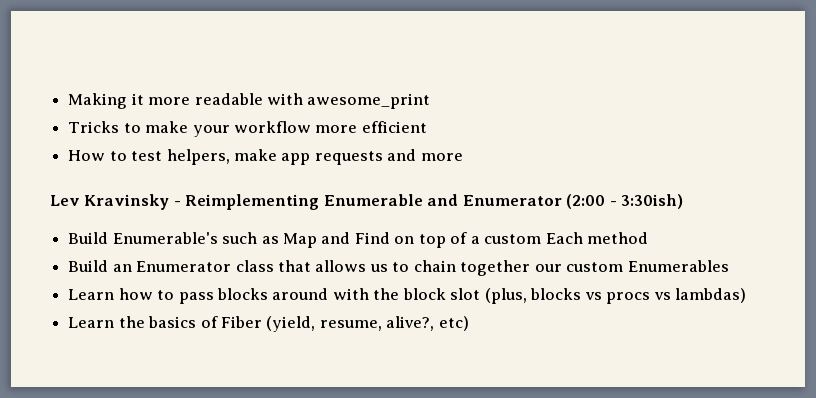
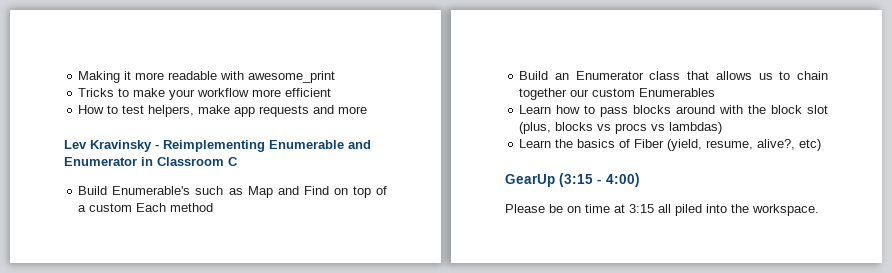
[566,194,684,209] (2:00 - 3:30ish) -> [141,157,238,166] in Classroom C
(469, 323) none -> [505,173,640,187] [505,204,819,216] // GearUp (3:15 - 4:00) // Please be on time at 3:15 all piled into the workspace.

